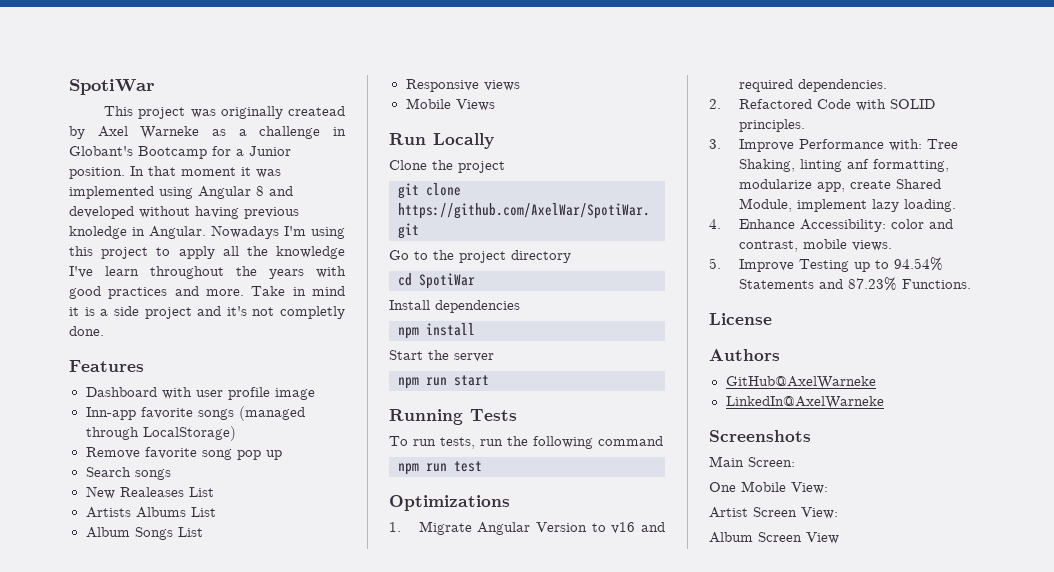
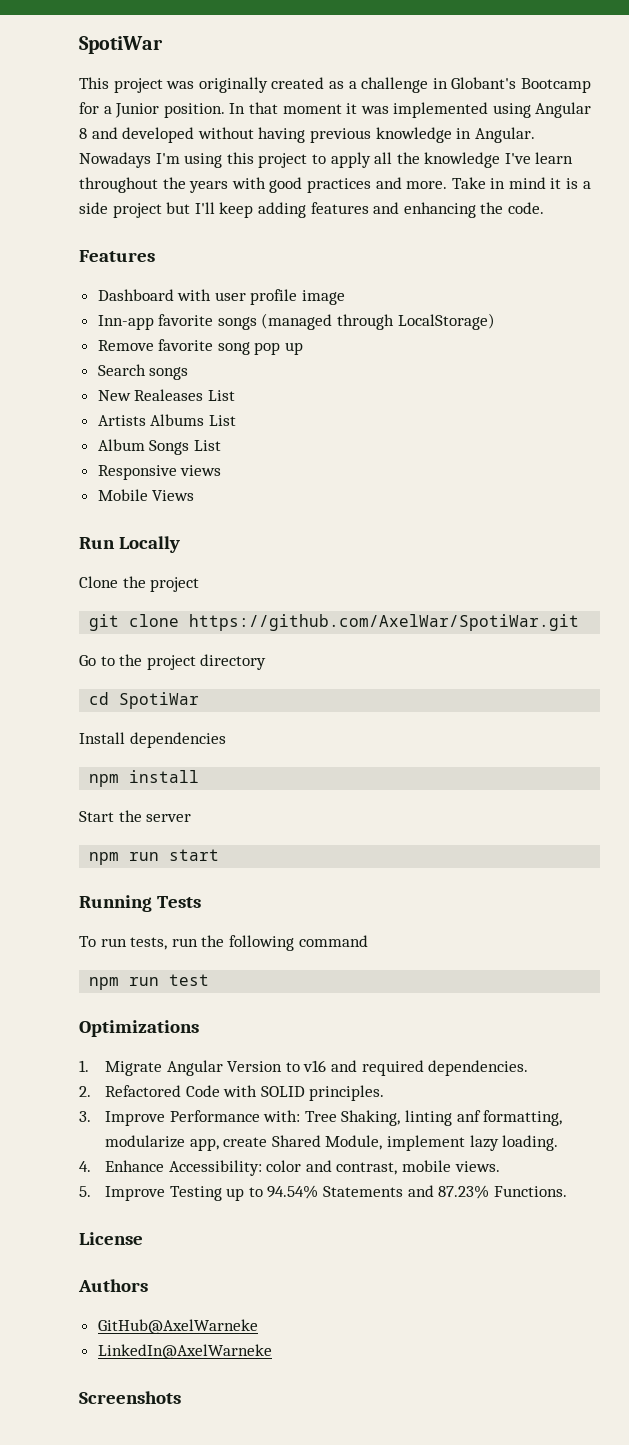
[288,106,345,116] [69,126,200,139] createad by Axel Warneke -> [271,77,325,89] created
[69,226,127,239] knoledge -> [375,127,452,143] knowledge
[197,306,345,319] [69,326,104,336] and it's not completly done. -> [166,202,544,218] but I'll keep adding features and enhancing the code.
[709,456,795,467] [709,481,828,494] [709,507,838,519] [709,532,839,544] // Main Screen: // One Mobile View: // Artist Screen View: // Album Screen View -> (181, 1397) none

